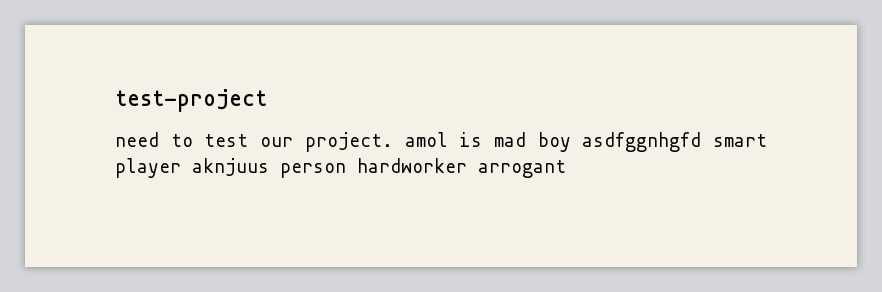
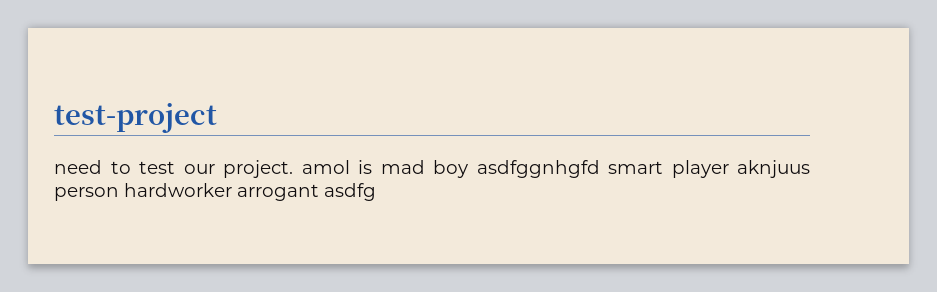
(566, 169) none -> [324,183,376,201] asdfg

